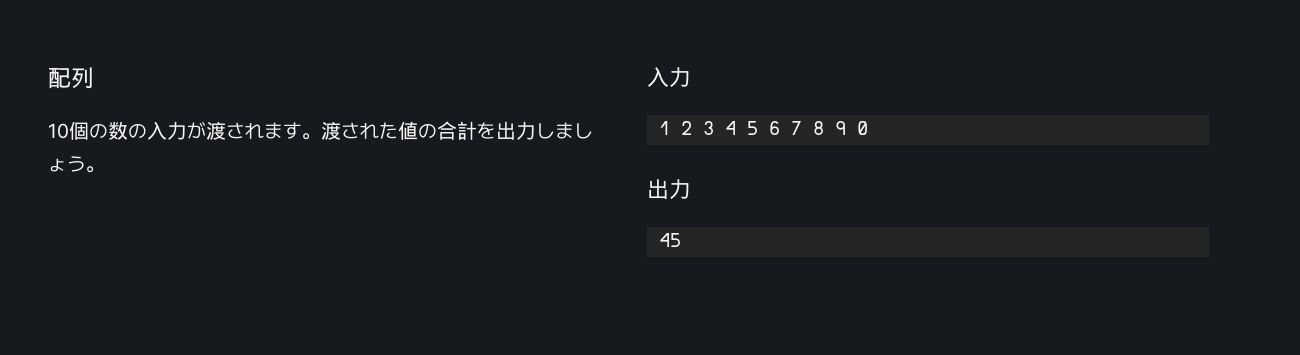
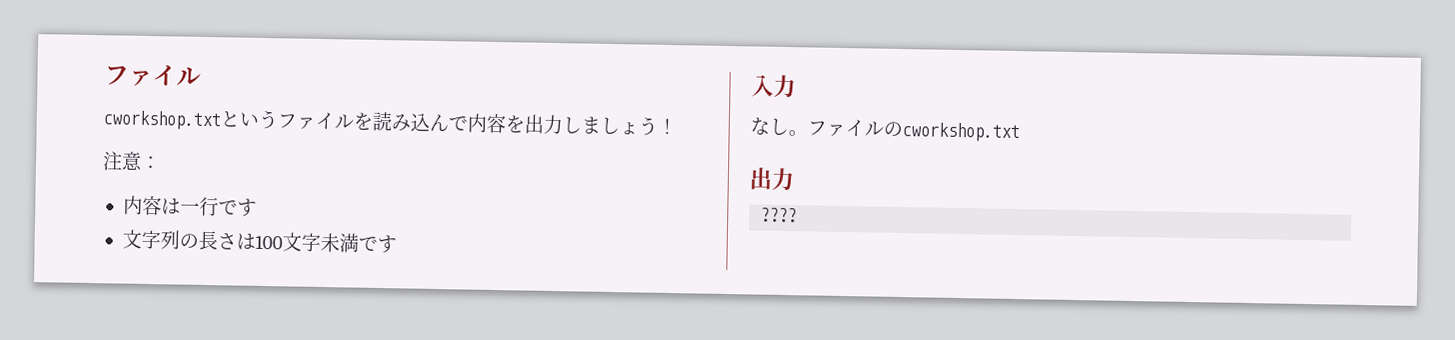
[48,67,94,89] [48,121,593,140] [48,156,105,173] [647,67,691,88] [659,121,868,135] 配列 // 10個の数の入力が渡されます。渡された値の合計を出力しましょう。 // 入力 // 1 2 3 4 5 6 7 8 9 0 -> [104,64,201,88] [103,109,677,136] [102,151,161,171] [122,195,257,217] [121,229,397,254] [751,74,796,99] [750,117,1020,143] ファイル // cworkshop.txtというファイルを読み込んで内容を出力しましょう！ // 注意： // 内容は一行です // 文字列の長さは100文字未満です // 入力 // なし。ファイルのcworkshop.txt
[659,233,681,247] 45 -> [760,207,798,223] ????

